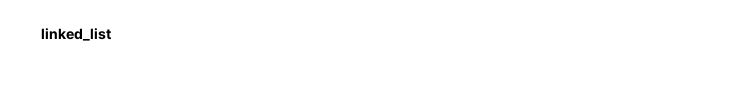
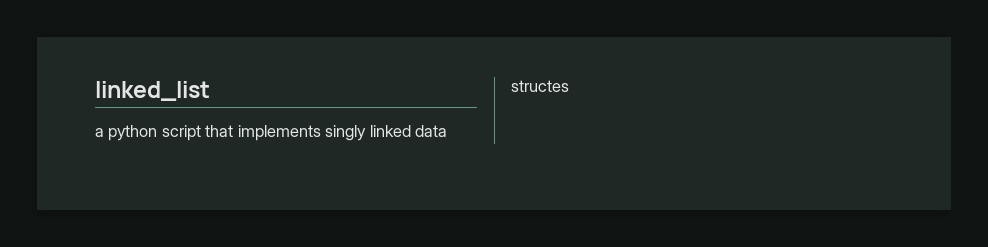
(111, 34) none -> [95,125,448,141] [511,80,569,92] // a python script that implements singly linked data structes

